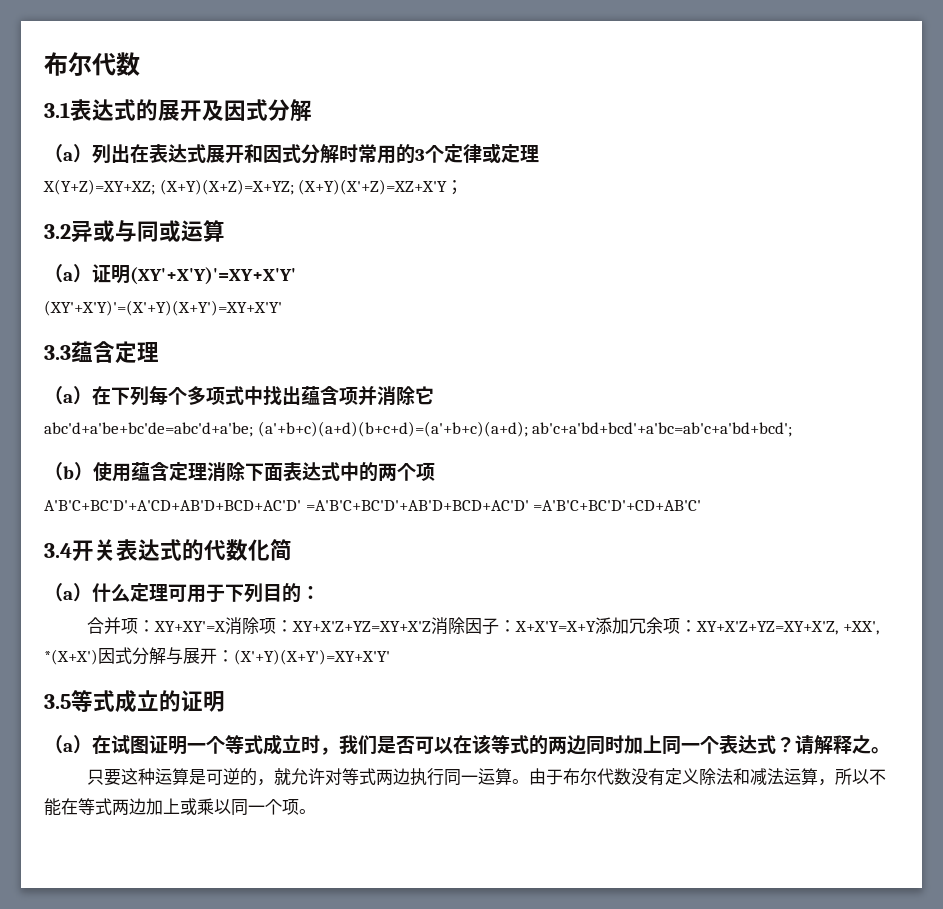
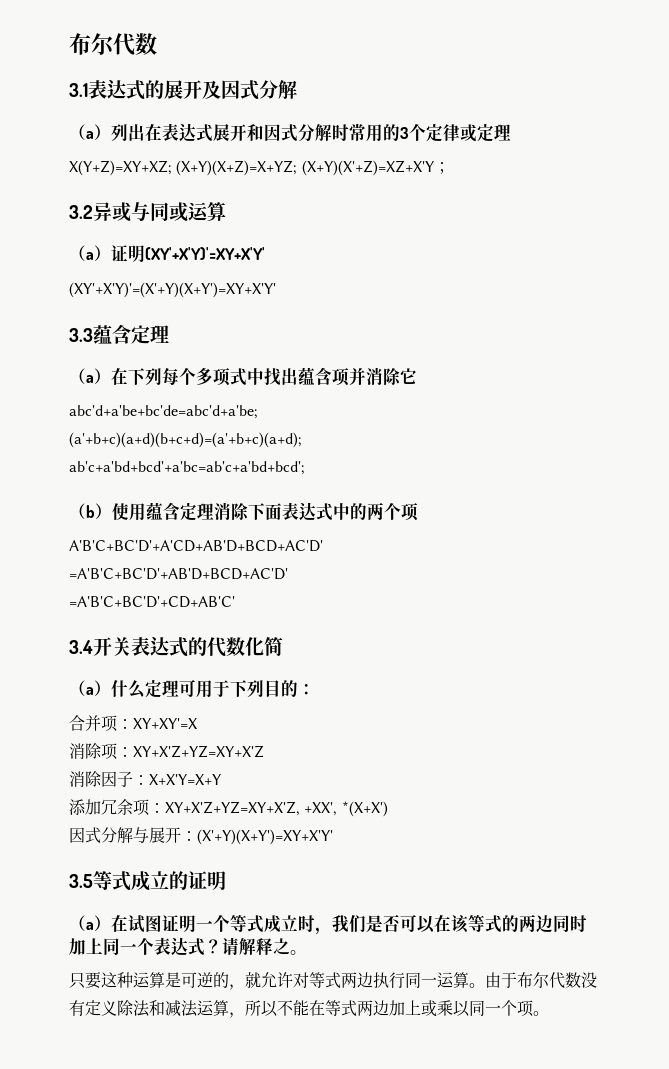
(253, 429) none -> (258, 412) //
(528, 429) none -> (302, 440) //
(301, 505) none -> (323, 546) //
(529, 505) none -> (288, 574) //
(227, 626) none -> (198, 723) //
(432, 626) none -> (264, 751) //
(597, 626) none -> (222, 779) //
(98, 657) none -> (388, 809) //

